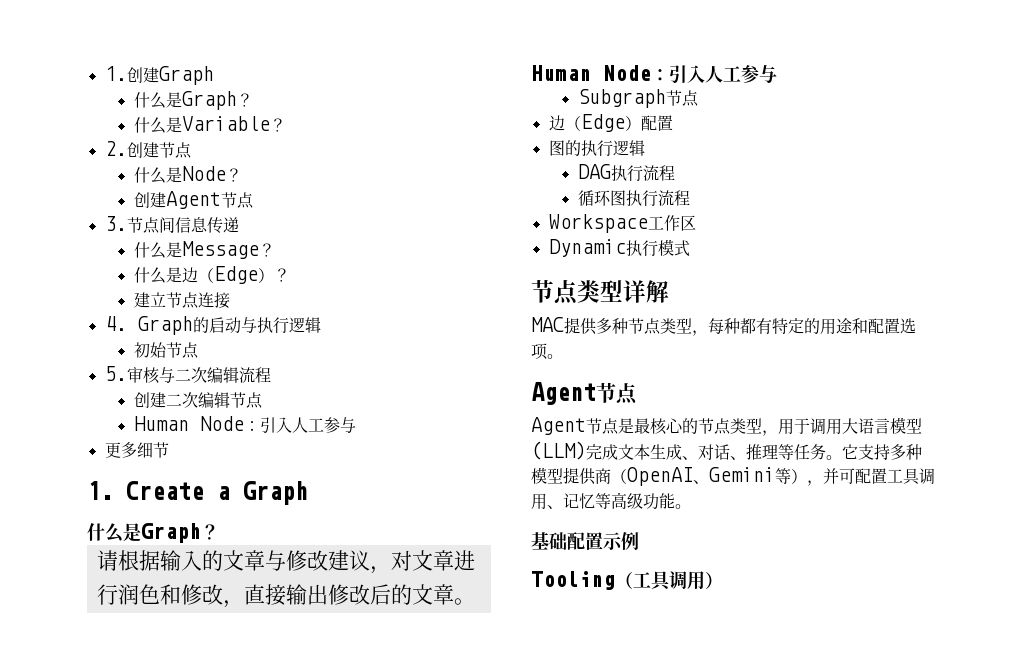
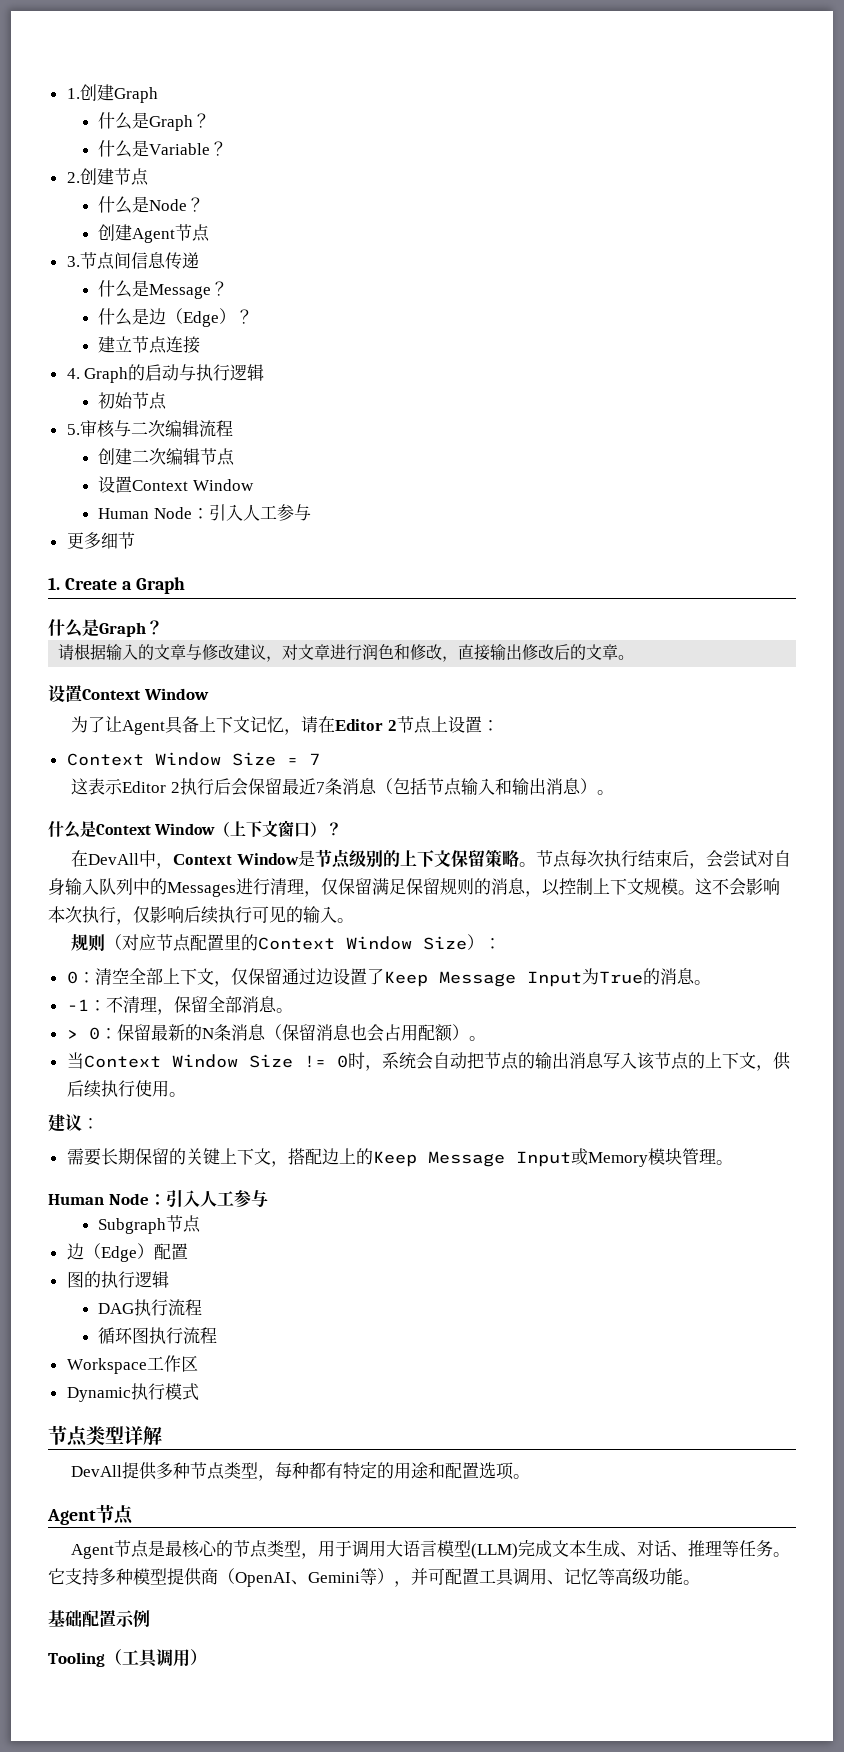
(263, 400) none -> [98,476,254,493] // 设置Context Window
(475, 601) none -> [48,685,209,702] [71,716,499,735] [66,752,320,766] [71,778,614,796] [48,820,343,838] [71,849,791,869] [48,878,780,897] [48,906,354,925] [71,934,502,952] [66,968,711,987] [66,996,293,1015] [66,1024,486,1042] [66,1052,791,1071] [66,1080,186,1098] [48,1114,99,1132] [66,1148,733,1167] // 设置Context Window // 为了让Agent具备上下文记忆，请在Editor 2节点上设置： // Context Window Size = 7 // 这表示Editor 2执行后会保留最近7条消息（包括节点输入和输出消息）。 // 什么是Context Window（上下文窗口）？ // 在DevAll中，Context Window是节点级别的上下文保留策略。节点每次执行结束后，会尝试对自身输入队列中的Messages进行清理，仅保留满足保留规则的消息，以控制上下文规模。这不会影响本次执行，仅影响后续执行可见的输入。 // 规则（对应节点配置里的Context Window Size）： // 0：清空全部上下文，仅保留通过边设置了Keep Message Input为True的消息。 // -1：不清理，保留全部消息。 // > 0：保留最新的N条消息（保留消息也会占用配额）。 // 当Context Window Size != 0时，系统会自动把节点的输出消息写入该节点的上下文，供后续执行使用。 // 建议： // 需要长期保留的关键上下文，搭配边上的Keep Message Input或Memory模块管理。
[531,317,564,332] MAC -> [71,1465,123,1477] DevAll

